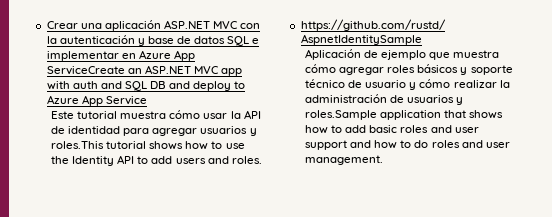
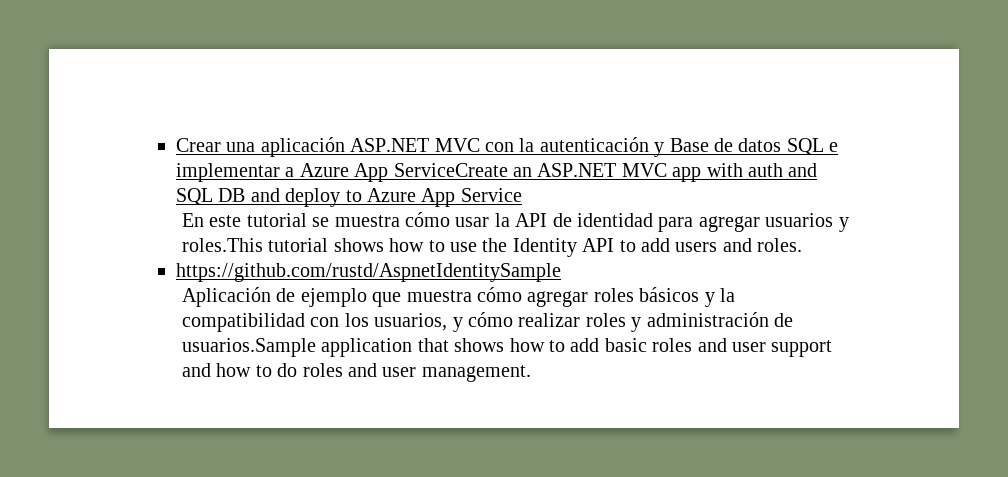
[147,36,174,44] base -> [669,138,709,152] Base
[121,53,136,59] en -> [285,167,295,177] a
[51,111,118,119] Este tutorial -> [181,213,330,227] En este tutorial se
[470,65,513,75] [305,79,510,90] [305,94,464,105] [305,110,378,120] soporte técnico de usuario y cómo realizar la administración de usuarios y roles.Sample -> [719,288,735,302] [181,312,793,332] [181,338,316,357] la compatibilidad con los usuarios, y cómo realizar roles y administración de usuarios.Sample

